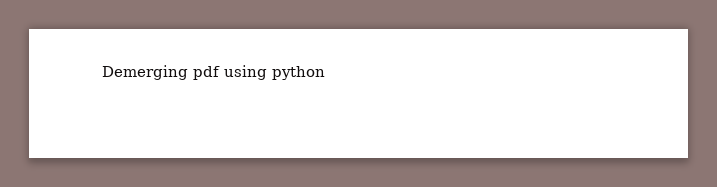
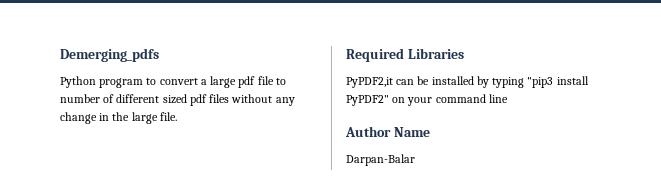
[102,65,325,80] Demerging pdf using python -> [60,48,159,62] [60,76,286,88] [60,94,295,106] [60,112,177,124] [346,48,464,62] [346,76,589,88] [346,94,508,106] [345,126,430,137] [346,154,415,166] Demerging_pdfs // Python program to convert a large pdf file to number of different sized pdf files without any change in the large file. // Required Libraries // PyPDF2,it can be installed by typing "pip3 install PyPDF2" on your command line // Author Name // Darpan-Balar

